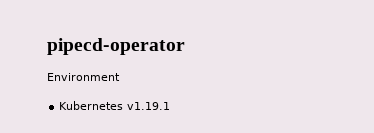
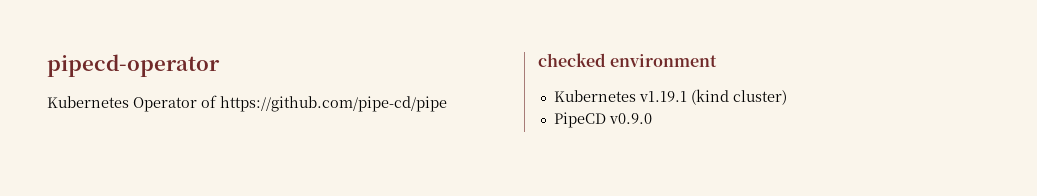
[47,73,120,81] [59,101,171,110] Environment // Kubernetes v1.19.1 -> [47,95,447,112] [538,53,718,67] [553,89,787,105] [553,112,652,128] Kubernetes Operator of https://github.com/pipe-cd/pipe // checked environment // Kubernetes v1.19.1 (kind cluster) // PipeCD v0.9.0

